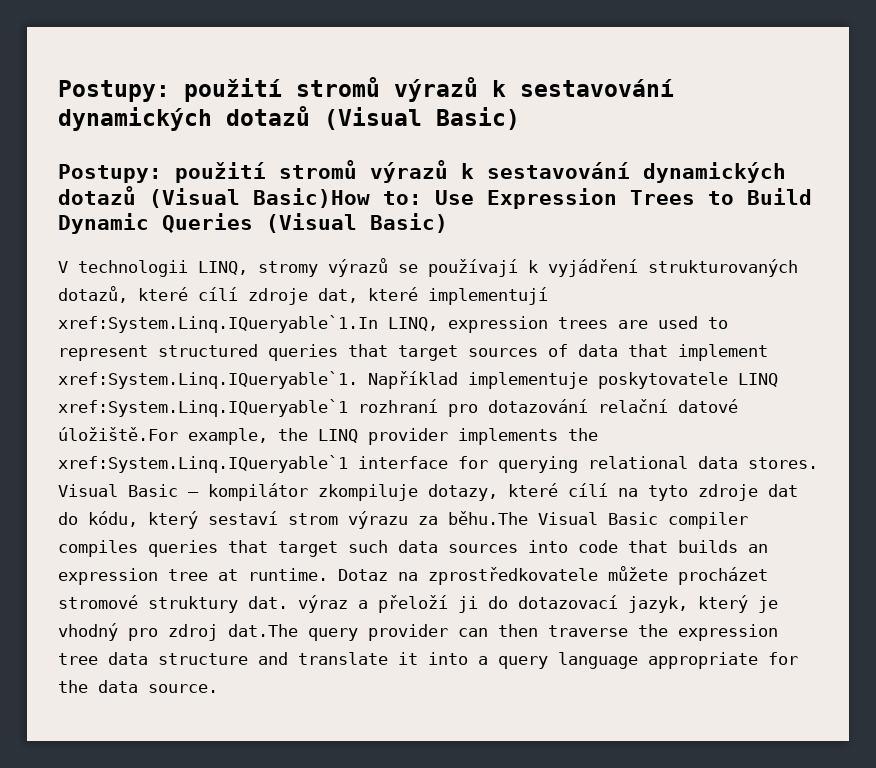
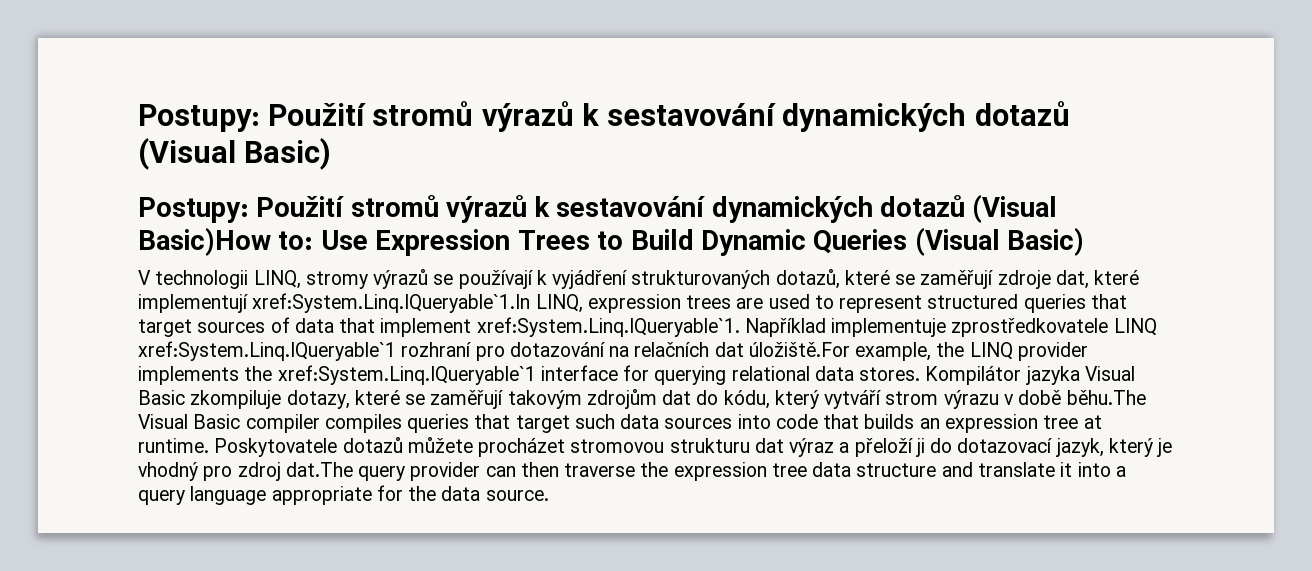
[58,78,282,102] Postupy: použití -> [138,103,367,132] Postupy: Použití
[175,162,266,183] použití -> [256,196,345,217] Použití
[198,287,238,301] cílí -> [895,270,994,289] se zaměřují
[598,372,728,389] poskytovatele -> [951,318,1109,337] zprostředkovatele
[598,399,738,413] relační datové -> [609,342,744,357] na relačních dat
[58,483,758,501] Visual Basic – kompilátor zkompiluje dotazy, které cílí na tyto zdroje -> [925,366,1135,385] [138,389,657,409] Kompilátor jazyka Visual Basic zkompiluje dotazy, které se zaměřují takovým zdrojům
[208,511,278,525] sestaví -> [824,390,882,409] vytváří
[418,516,438,525] za -> [1003,390,1062,405] v době
[338,566,768,585] [58,595,288,613] Dotaz na zprostředkovatele můžete procházet stromové struktury dat. -> [214,437,784,457] Poskytovatele dotazů můžete procházet stromovou strukturu dat

